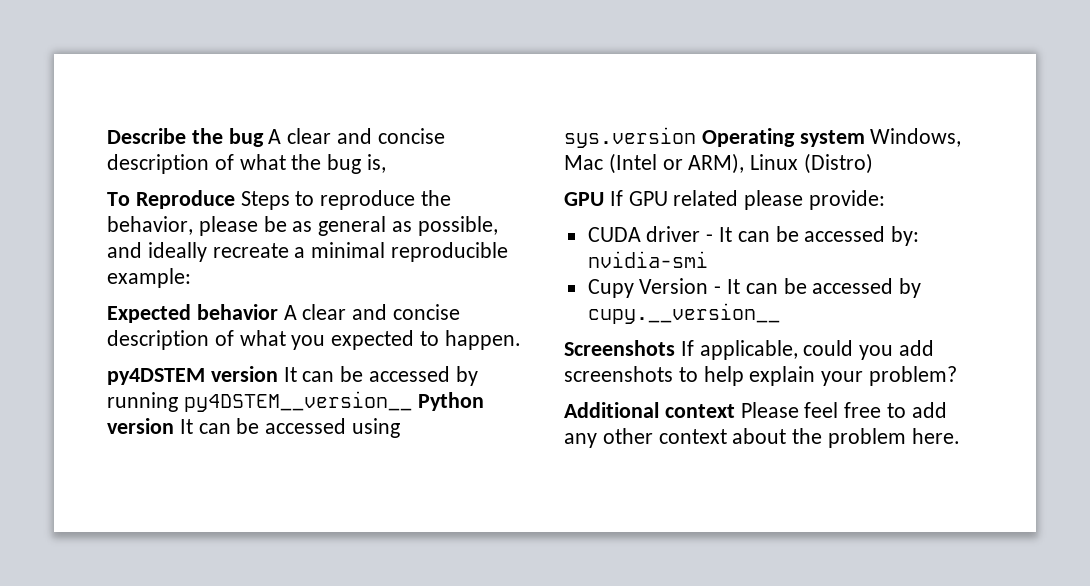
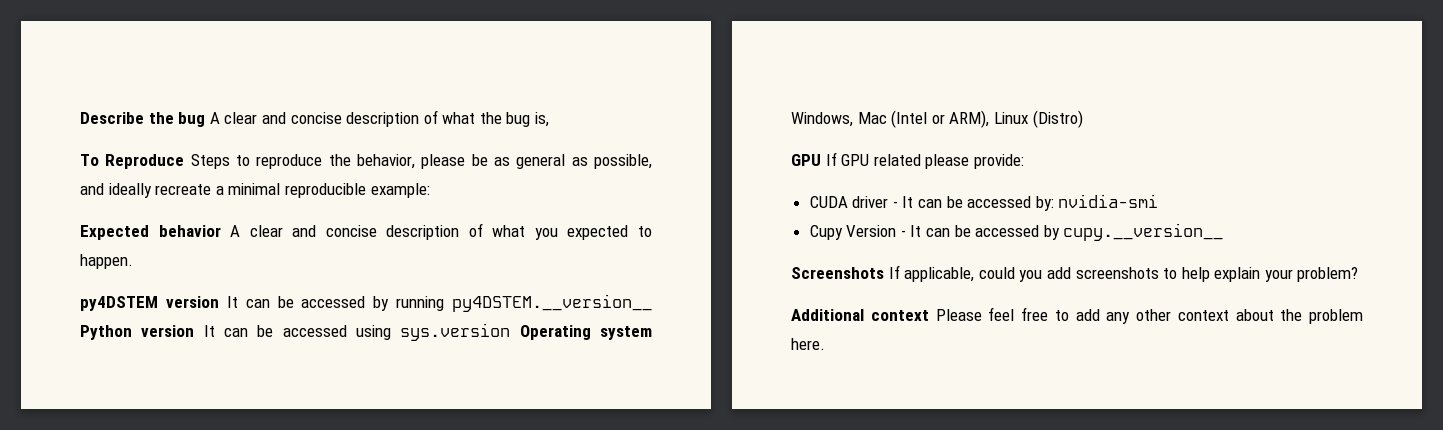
[183,391,412,412] py4DSTEM__version__ -> [452,294,652,312] py4DSTEM.__version__

